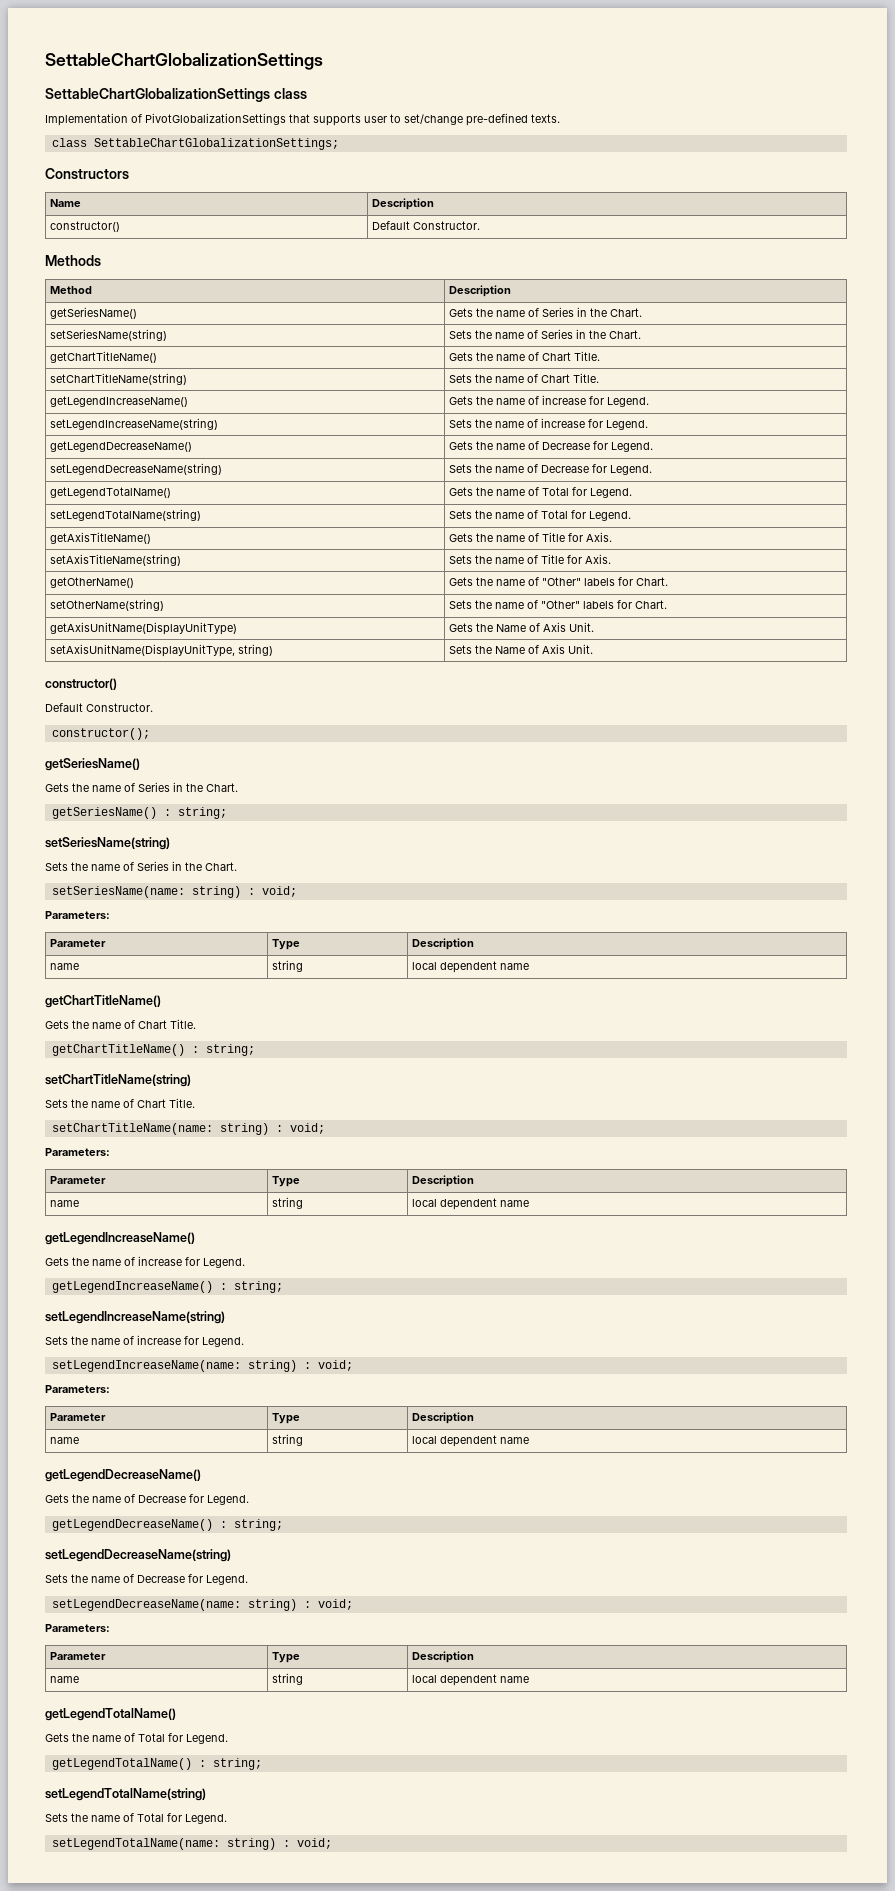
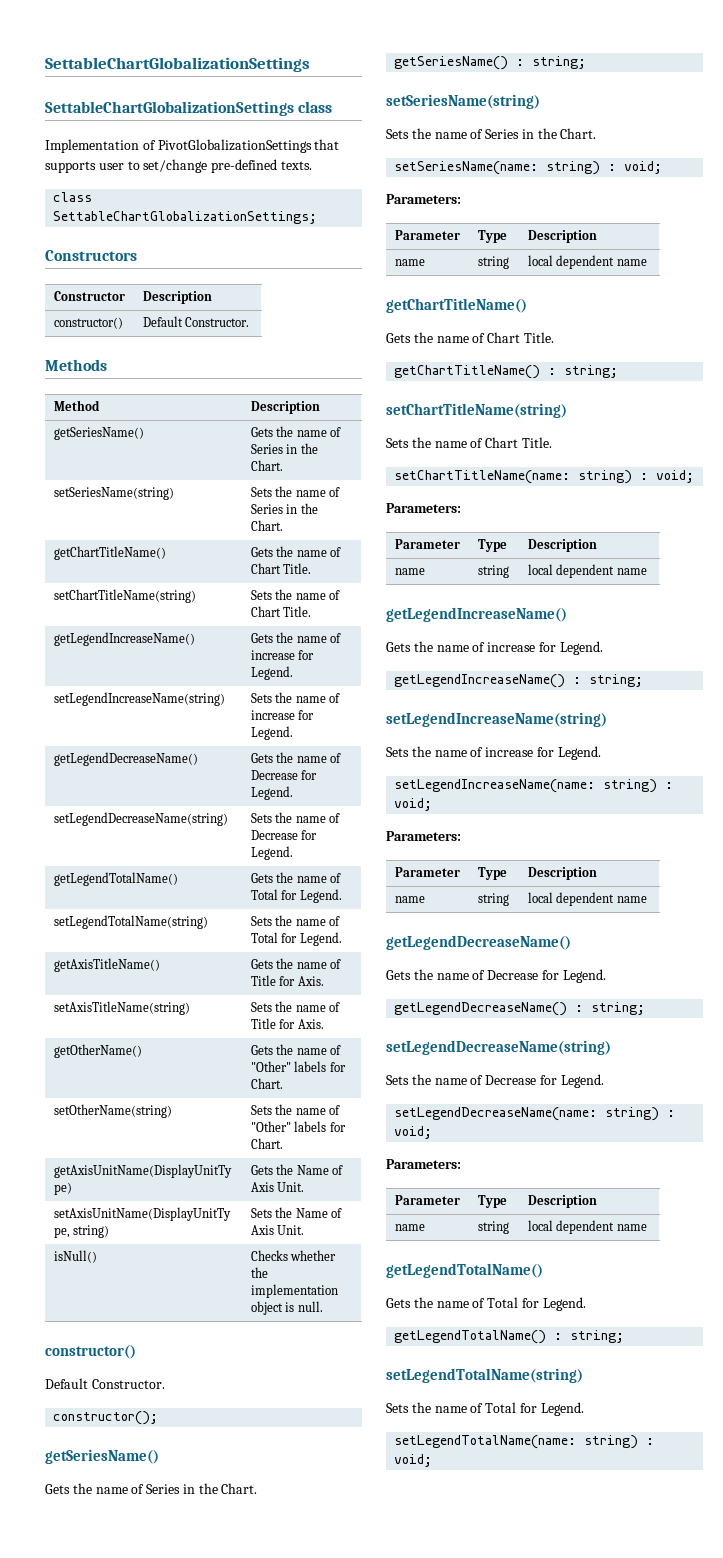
[49,199,81,207] Name -> [53,291,125,301] Constructor
(593, 649) none -> [53,1250,97,1263] [250,1250,337,1261] [250,1267,268,1278] [250,1284,338,1298] [250,1301,323,1315] // isNull() | Checks whether the implementation object is null.

